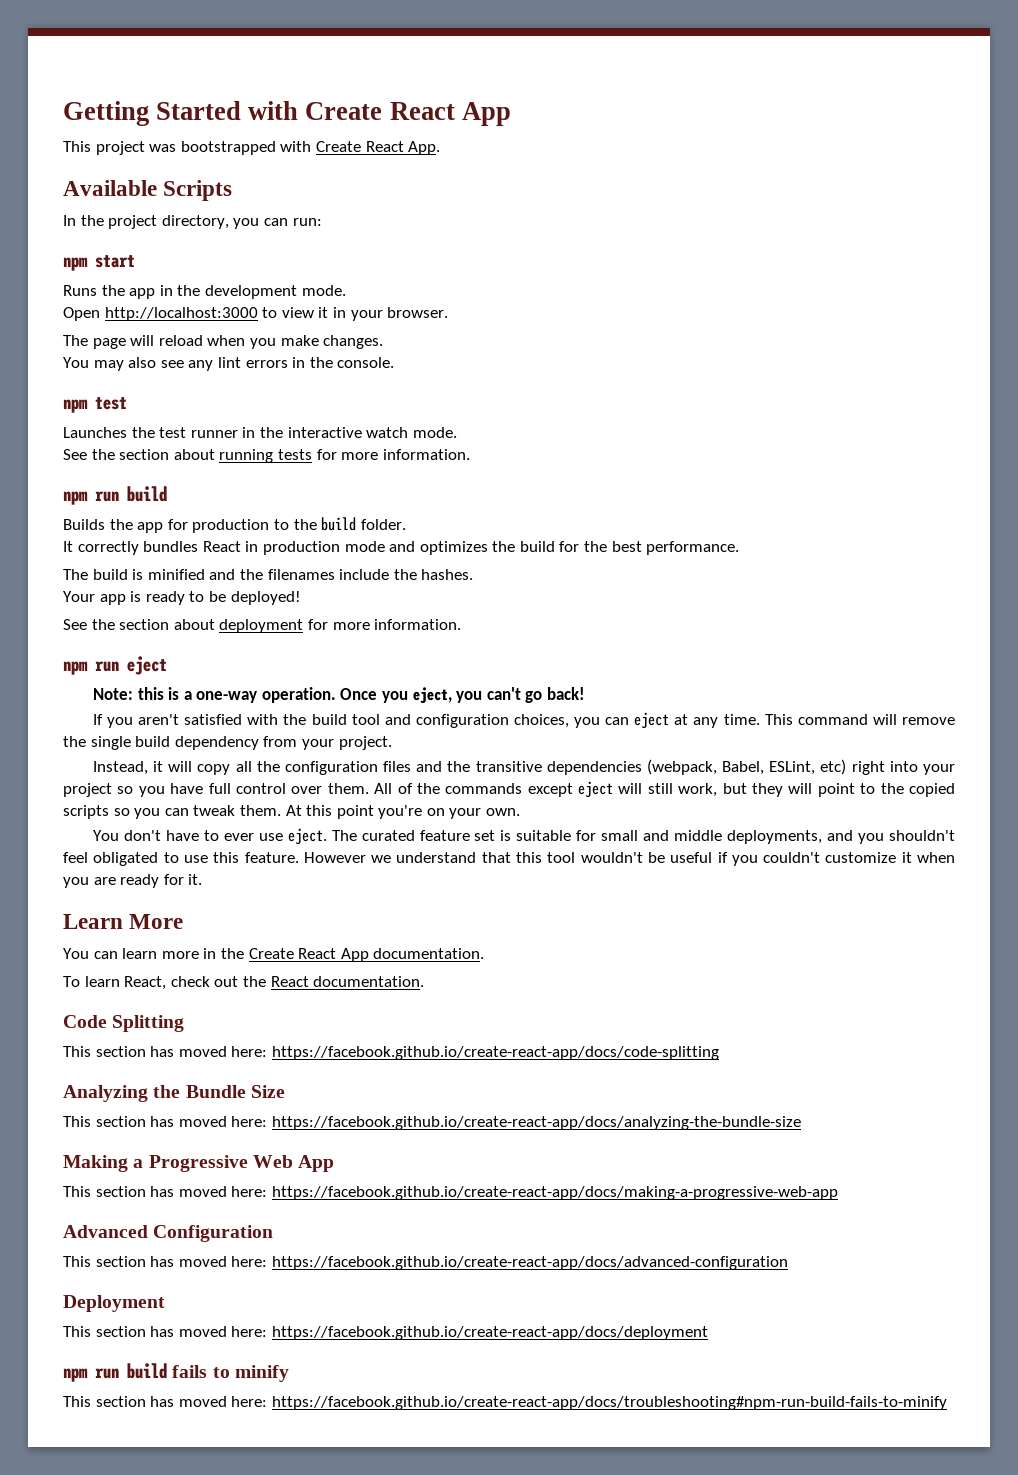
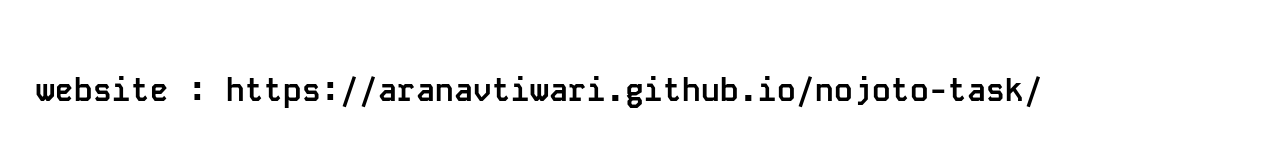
[63,101,511,126] [63,141,441,155] [63,180,233,201] [63,215,322,229] [63,255,135,271] [63,285,346,299] [63,307,449,321] [63,335,384,349] [63,357,395,371] [63,397,127,413] [63,427,457,438] [63,449,470,463] [63,486,167,505] [63,517,406,533] [63,541,740,555] [63,569,474,580] [63,591,301,605] [63,619,462,633] [63,656,167,675] [92,687,585,704] [92,712,955,729] [63,736,392,750] [92,759,955,775] [63,781,956,798] [63,805,521,819] [92,828,955,845] [63,852,955,866] [63,874,203,888] [63,914,184,929] [63,948,485,962] [63,976,425,990] [63,1015,185,1032] [63,1046,719,1060] [63,1085,285,1102] [63,1116,801,1130] [63,1155,335,1172] [63,1186,838,1200] [63,1225,274,1242] [63,1256,788,1270] [63,1295,165,1312] [63,1326,708,1340] [63,1363,289,1382] [63,1396,947,1410] Getting Started with Create React App // This project was bootstrapped with Create React App. // Available Scripts // In the project directory, you can run: // npm start // Runs the app in the development mode. // Open http://localhost:3000 to view it in your browser. // The page will reload when you make changes. // You may also see any lint errors in the console. // npm test // Launches the test runner in the interactive watch mode. // See the section about running tests for more information. // npm run build // Builds the app for production to the build folder. // It correctly bundles React in production mode and optimizes the build for the best performance. // The build is minified and the filenames include the hashes. // Your app is ready to be deployed! // See the section about deployment for more information. // npm run eject // Note: this is a one-way operation. Once you eject, you can't go back! // If you aren't satisfied with the build tool and configuration choices, you can eject at any time. This command will remove the single build dependency from your project. // Instead, it will copy all the configuration files and the transitive dependencies (webpack, Babel, ESLint, etc) right into your project so you have full control over them. All of the commands except eject will still work, but they will point to the copied scripts so you can tweak them. At this point you're on your own. // You don't have to ever use eject. The curated feature set is suitable for small and middle deployments, and you shouldn't feel obligated to use this feature. However we understand that this tool wouldn't be useful if you couldn't customize it when you are ready for it. // Learn More // You can learn more in the Create React App documentation. // To learn React, check out the React documentation. // Code Splitting // This section has moved here: https://facebook.github.io/create-react-app/docs/code-splitting // Analyzing the Bundle Size // This section has moved here: https://facebook.github.io/create-react-app/docs/analyzing-the-bundle-size // Making a Progressive Web App // This section has moved here: https://facebook.github.io/create-react-app/docs/making-a-progressive-web-app // Advanced Configuration // This section has moved here: https://facebook.github.io/create-react-app/docs/advanced-configuration // Deployment // This section has moved here: https://facebook.github.io/create-react-app/docs/deployment // npm run build fails to minify // This section has moved here: https://facebook.github.io/create-react-app/docs/troubleshooting#npm-run-build-fails-to-minify -> [36,76,1043,108] website : https://aranavtiwari.github.io/nojoto-task/

